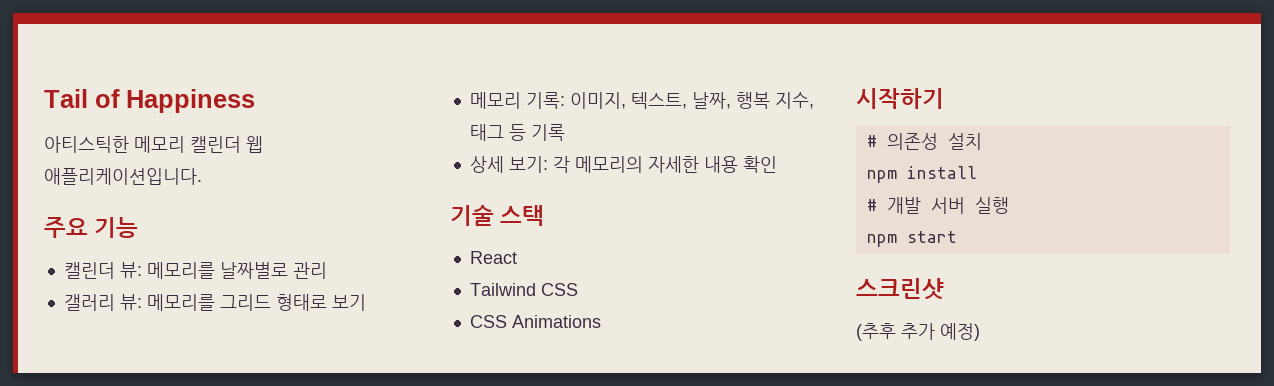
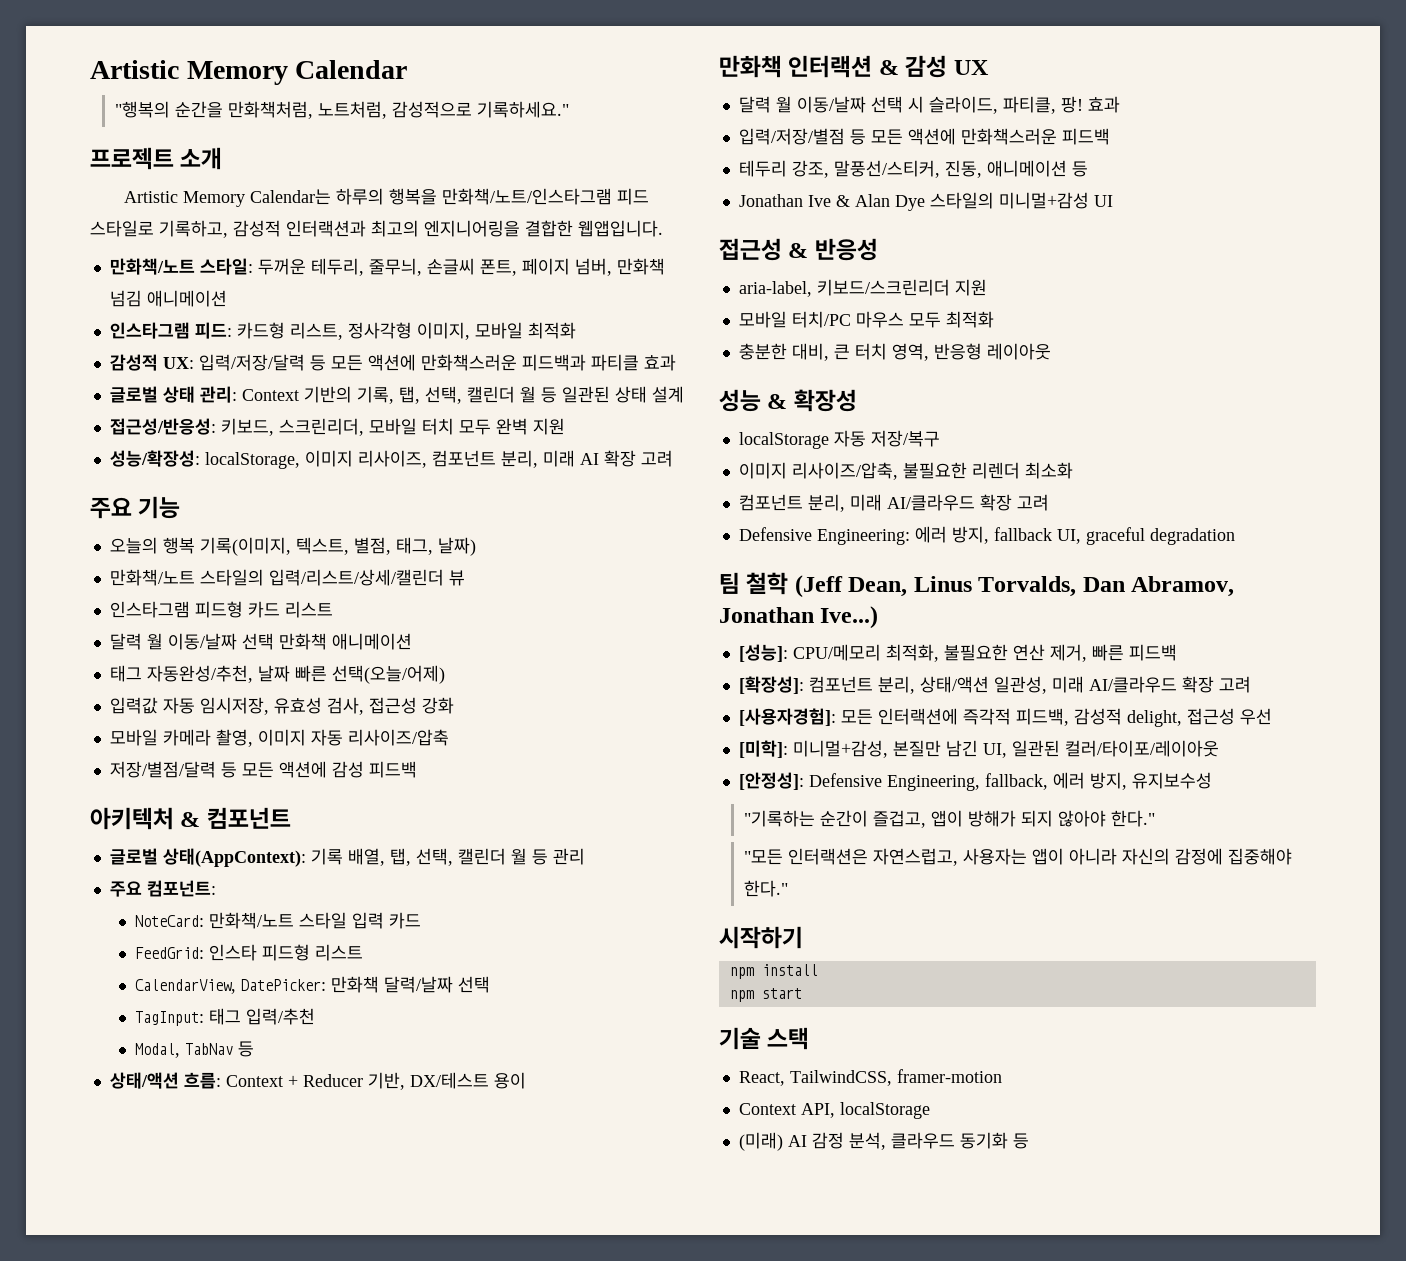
[44,89,255,113] [44,136,263,153] [44,168,202,185] [44,217,139,238] [63,262,327,279] [63,294,366,311] [469,92,814,109] [469,124,565,141] [469,156,777,173] [450,205,545,226] [469,251,517,264] [469,283,578,296] [469,315,601,328] [856,88,944,109] [866,133,982,150] [866,166,977,183] [866,197,1009,214] [866,231,957,247] [856,278,944,300] [856,323,980,341] Tail of Happiness // 아티스틱한 메모리 캘린더 웹 애플리케이션입니다. // 주요 기능 // 캘린더 뷰: 메모리를 날짜별로 관리 // 갤러리 뷰: 메모리를 그리드 형태로 보기 // 메모리 기록: 이미지, 텍스트, 날짜, 행복 지수, 태그 등 기록 // 상세 보기: 각 메모리의 자세한 내용 확인 // 기술 스택 // React // Tailwind CSS // CSS Animations // 시작하기 // # 의존성 설치 // npm install // # 개발 서버 실행 // npm start // 스크린샷 // (추후 추가 예정) -> [90,60,408,85] [114,101,569,119] [90,147,223,170] [124,188,650,207] [90,220,663,238] [109,258,665,276] [109,290,227,307] [109,322,576,340] [109,354,676,371] [109,386,684,404] [109,418,565,436] [109,450,673,469] [90,496,181,519] [109,537,476,556] [109,569,465,586] [109,601,333,618] [109,633,412,650] [109,665,445,684] [109,697,454,715] [109,729,449,747] [109,761,417,778] [90,807,291,830] [109,848,585,867] [109,880,216,897] [134,912,421,929] [134,944,363,961] [134,976,490,994] [134,1008,315,1026] [134,1041,254,1058] [109,1072,526,1090] [719,55,989,78] [738,96,1120,114] [738,128,1110,145] [738,160,1088,178] [738,192,1113,211] [719,238,878,261] [738,279,987,297] [738,311,994,328] [738,343,1051,361] [719,389,857,412] [738,430,940,449] [738,462,1073,480] [738,494,1049,512] [738,526,1235,545] [719,572,1235,598] [719,606,879,629] [738,644,1177,662] [738,676,1251,694] [738,708,1272,727] [738,740,1219,758] [738,772,1212,791] [743,810,1155,828] [743,848,1292,866] [743,880,788,897] [719,926,803,949] [729,964,818,979] [729,988,802,1002] [719,1027,810,1050] [738,1069,1002,1086] [738,1102,930,1119] [738,1132,1029,1151] Artistic Memory Calendar // "행복의 순간을 만화책처럼, 노트처럼, 감성적으로 기록하세요." // 프로젝트 소개 // Artistic Memory Calendar는 하루의 행복을 만화책/노트/인스타그램 피드 스타일로 기록하고, 감성적 인터랙션과 최고의 엔지니어링을 결합한 웹앱입니다. // 만화책/노트 스타일: 두꺼운 테두리, 줄무늬, 손글씨 폰트, 페이지 넘버, 만화책 넘김 애니메이션 // 인스타그램 피드: 카드형 리스트, 정사각형 이미지, 모바일 최적화 // 감성적 UX: 입력/저장/달력 등 모든 액션에 만화책스러운 피드백과 파티클 효과 // 글로벌 상태 관리: Context 기반의 기록, 탭, 선택, 캘린더 월 등 일관된 상태 설계 // 접근성/반응성: 키보드, 스크린리더, 모바일 터치 모두 완벽 지원 // 성능/확장성: localStorage, 이미지 리사이즈, 컴포넌트 분리, 미래 AI 확장 고려 // 주요 기능 // 오늘의 행복 기록(이미지, 텍스트, 별점, 태그, 날짜) // 만화책/노트 스타일의 입력/리스트/상세/캘린더 뷰 // 인스타그램 피드형 카드 리스트 // 달력 월 이동/날짜 선택 만화책 애니메이션 // 태그 자동완성/추천, 날짜 빠른 선택(오늘/어제) // 입력값 자동 임시저장, 유효성 검사, 접근성 강화 // 모바일 카메라 촬영, 이미지 자동 리사이즈/압축 // 저장/별점/달력 등 모든 액션에 감성 피드백 // 아키텍처 & 컴포넌트 // 글로벌 상태(AppContext): 기록 배열, 탭, 선택, 캘린더 월 등 관리 // 주요 컴포넌트: // NoteCard: 만화책/노트 스타일 입력 카드 // FeedGrid: 인스타 피드형 리스트 // CalendarView, DatePicker: 만화책 달력/날짜 선택 // TagInput: 태그 입력/추천 // Modal, TabNav 등 // 상태/액션 흐름: Context + Reducer 기반, DX/테스트 용이 // 만화책 인터랙션 & 감성 UX // 달력 월 이동/날짜 선택 시 슬라이드, 파티클, 팡! 효과 // 입력/저장/별점 등 모든 액션에 만화책스러운 피드백 // 테두리 강조, 말풍선/스티커, 진동, 애니메이션 등 // Jonathan Ive & Alan Dye 스타일의 미니멀+감성 UI // 접근성 & 반응성 // aria-label, 키보드/스크린리더 지원 // 모바일 터치/PC 마우스 모두 최적화 // 충분한 대비, 큰 터치 영역, 반응형 레이아웃 // 성능 & 확장성 // localStorage 자동 저장/복구 // 이미지 리사이즈/압축, 불필요한 리렌더 최소화 // 컴포넌트 분리, 미래 AI/클라우드 확장 고려 // Defensive Engineering: 에러 방지, fallback UI, graceful degradation // 팀 철학 (Jeff Dean, Linus Torvalds, Dan Abramov, Jonathan Ive...) // [성능]: CPU/메모리 최적화, 불필요한 연산 제거, 빠른 피드백 // [확장성]: 컴포넌트 분리, 상태/액션 일관성, 미래 AI/클라우드 확장 고려 // [사용자경험]: 모든 인터랙션에 즉각적 피드백, 감성적 delight, 접근성 우선 // [미학]: 미니멀+감성, 본질만 남긴 UI, 일관된 컬러/타이포/레이아웃 // [안정성]: Defensive Engineering, fallback, 에러 방지, 유지보수성 // "기록하는 순간이 즐겁고, 앱이 방해가 되지 않아야 한다." // "모든 인터랙션은 자연스럽고, 사용자는 앱이 아니라 자신의 감정에 집중해야 한다." // 시작하기 // npm install // npm start // 기술 스택 // React, TailwindCSS, framer-motion // Context API, localStorage // (미래) AI 감정 분석, 클라우드 동기화 등

